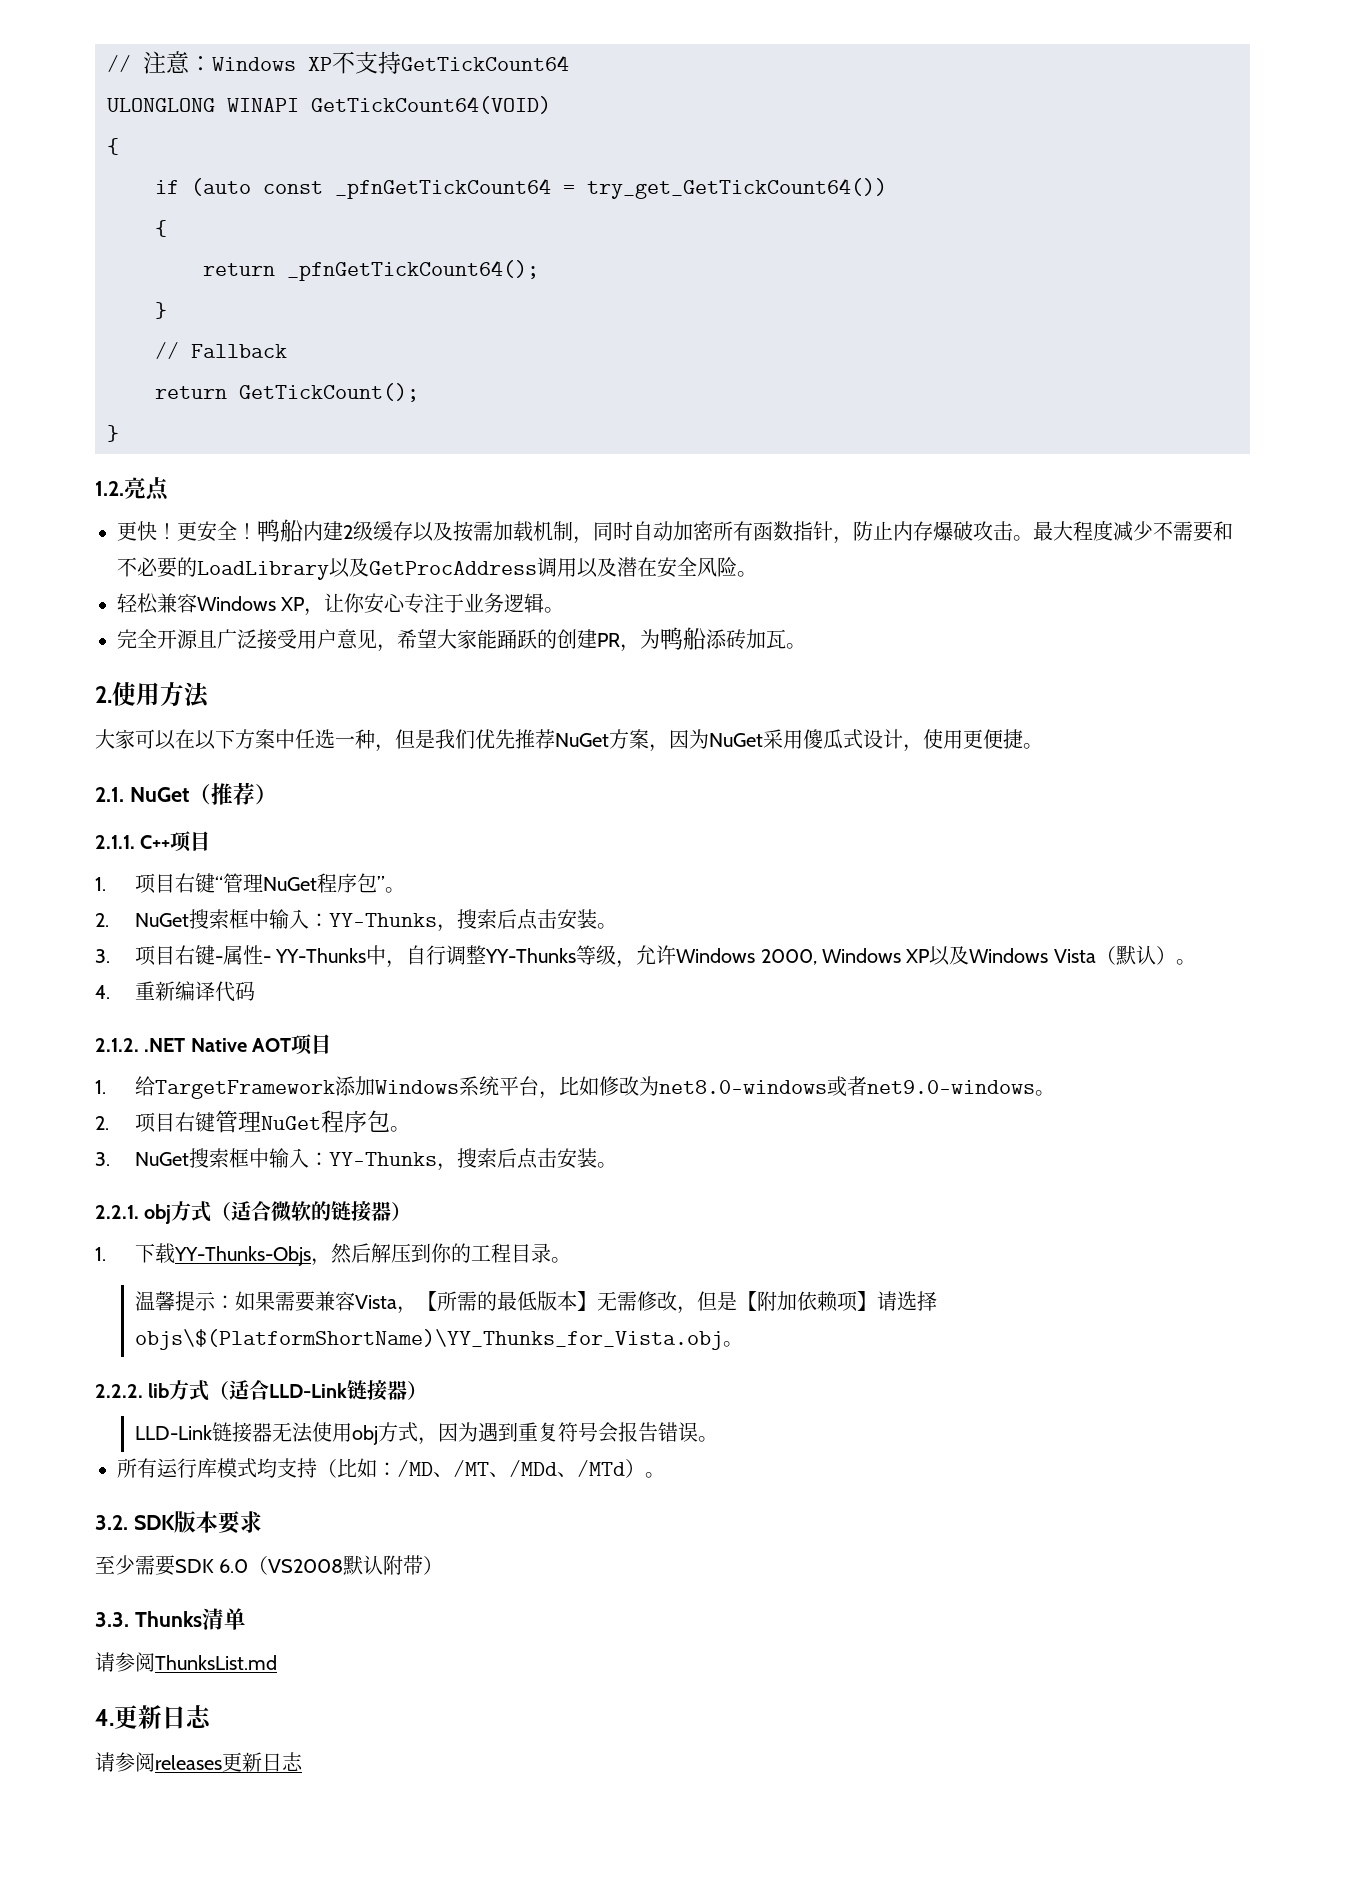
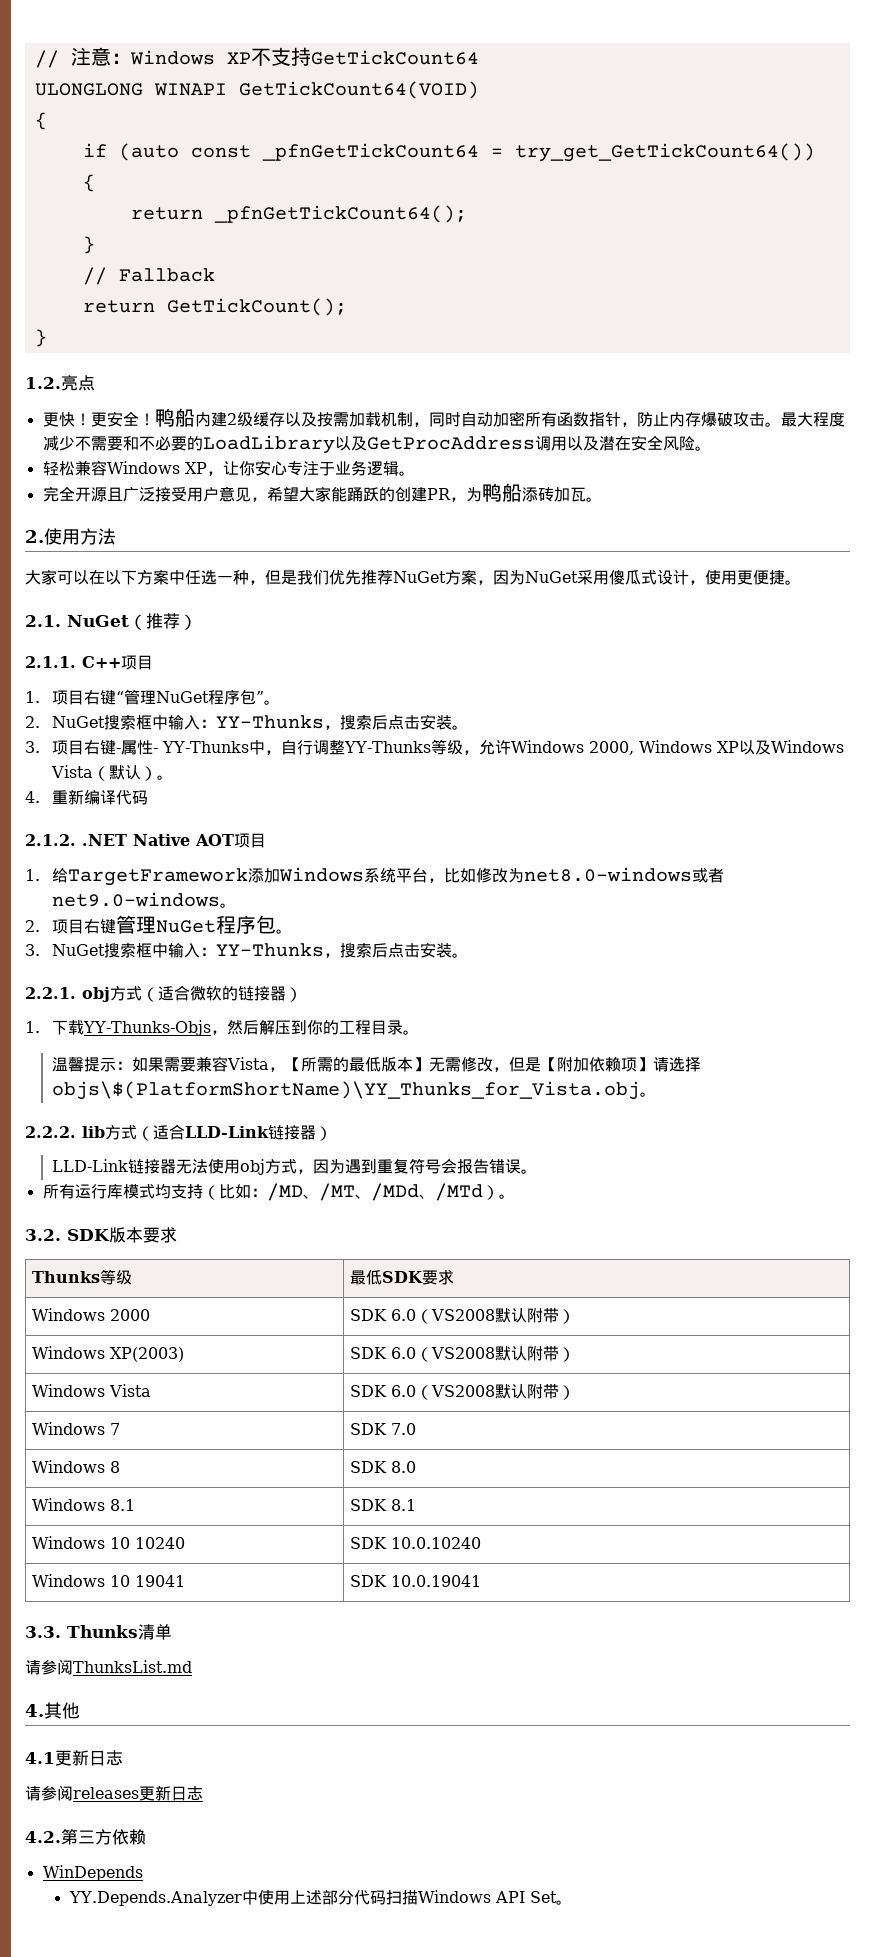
[95,1555,444,1576] // 至少需要SDK 6.0（VS2008默认附带） -> [31,1269,132,1285] [349,1269,454,1285] [31,1308,150,1321] [349,1308,575,1324] [31,1346,184,1362] [349,1346,575,1362] [31,1384,151,1397] [349,1384,575,1400] [31,1422,120,1435] [349,1423,416,1435] [31,1460,120,1473] [349,1461,416,1473] [31,1498,135,1511] [349,1499,416,1511] [31,1536,185,1549] [349,1537,481,1549] [31,1574,185,1587] [349,1575,481,1587] // Thunks等级 | 最低SDK要求 // Windows 2000 | SDK 6.0（VS2008默认附带） // Windows XP(2003) | SDK 6.0（VS2008默认附带） // Windows Vista | SDK 6.0（VS2008默认附带） // Windows 7 | SDK 7.0 // Windows 8 | SDK 8.0 // Windows 8.1 | SDK 8.1 // Windows 10 10240 | SDK 10.0.10240 // Windows 10 19041 | SDK 10.0.19041
(114, 1717) none -> [44,1702,80,1719] [25,1752,55,1764] 其他 // 4.1
(303, 1761) none -> [25,1829,146,1845] [42,1865,143,1881] [68,1890,572,1906] // 4.2.第三方依赖 // WinDepends // YY.Depends.Analyzer中使用上述部分代码扫描Windows API Set。

